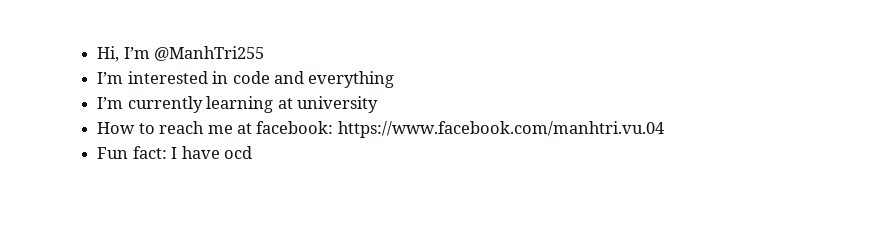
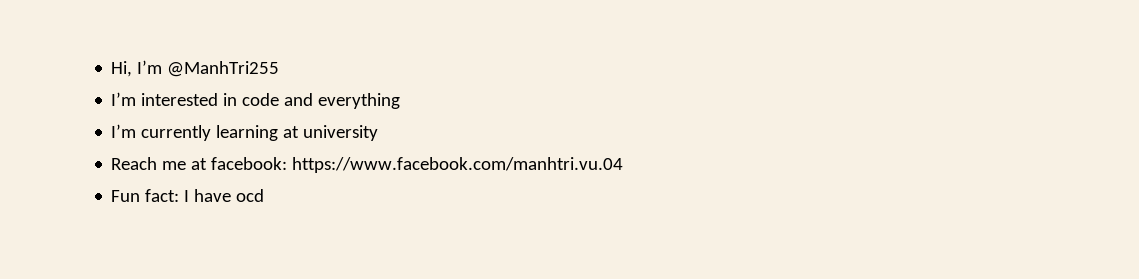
[97,121,205,134] How to reach -> [111,157,158,170] Reach

